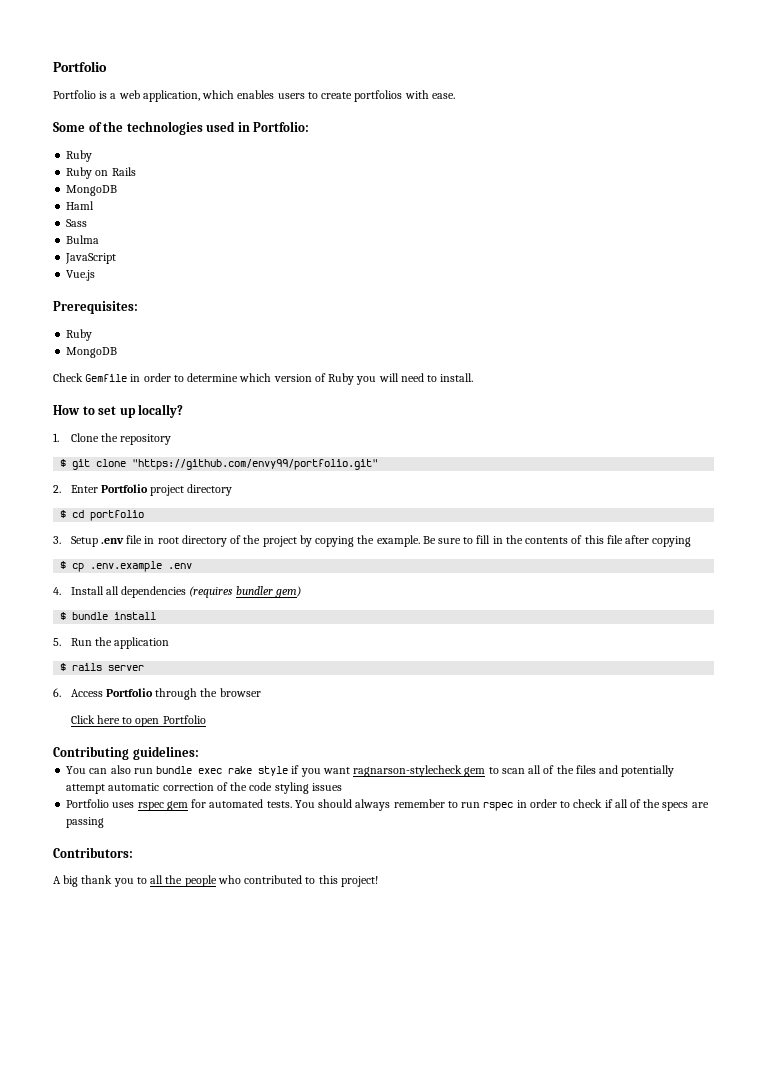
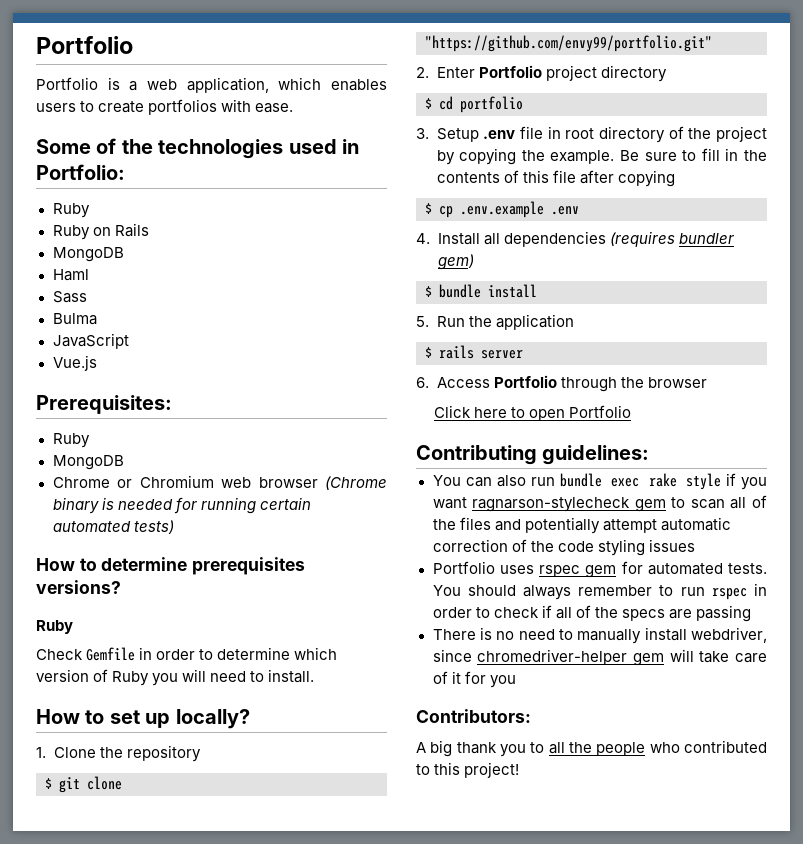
(118, 352) none -> [52,475,387,490] [52,497,311,514] [52,520,174,534] [36,557,306,575] [36,580,121,594] [36,620,73,634] // Chrome or Chromium web browser (Chrome binary is needed for running certain automated tests) // How to determine prerequisites versions? // Ruby
(105, 822) none -> [432,627,767,644] [432,649,767,666] [432,671,516,688] // There is no need to manually install webdriver, since chromedriver-helper gem will take care of it for you

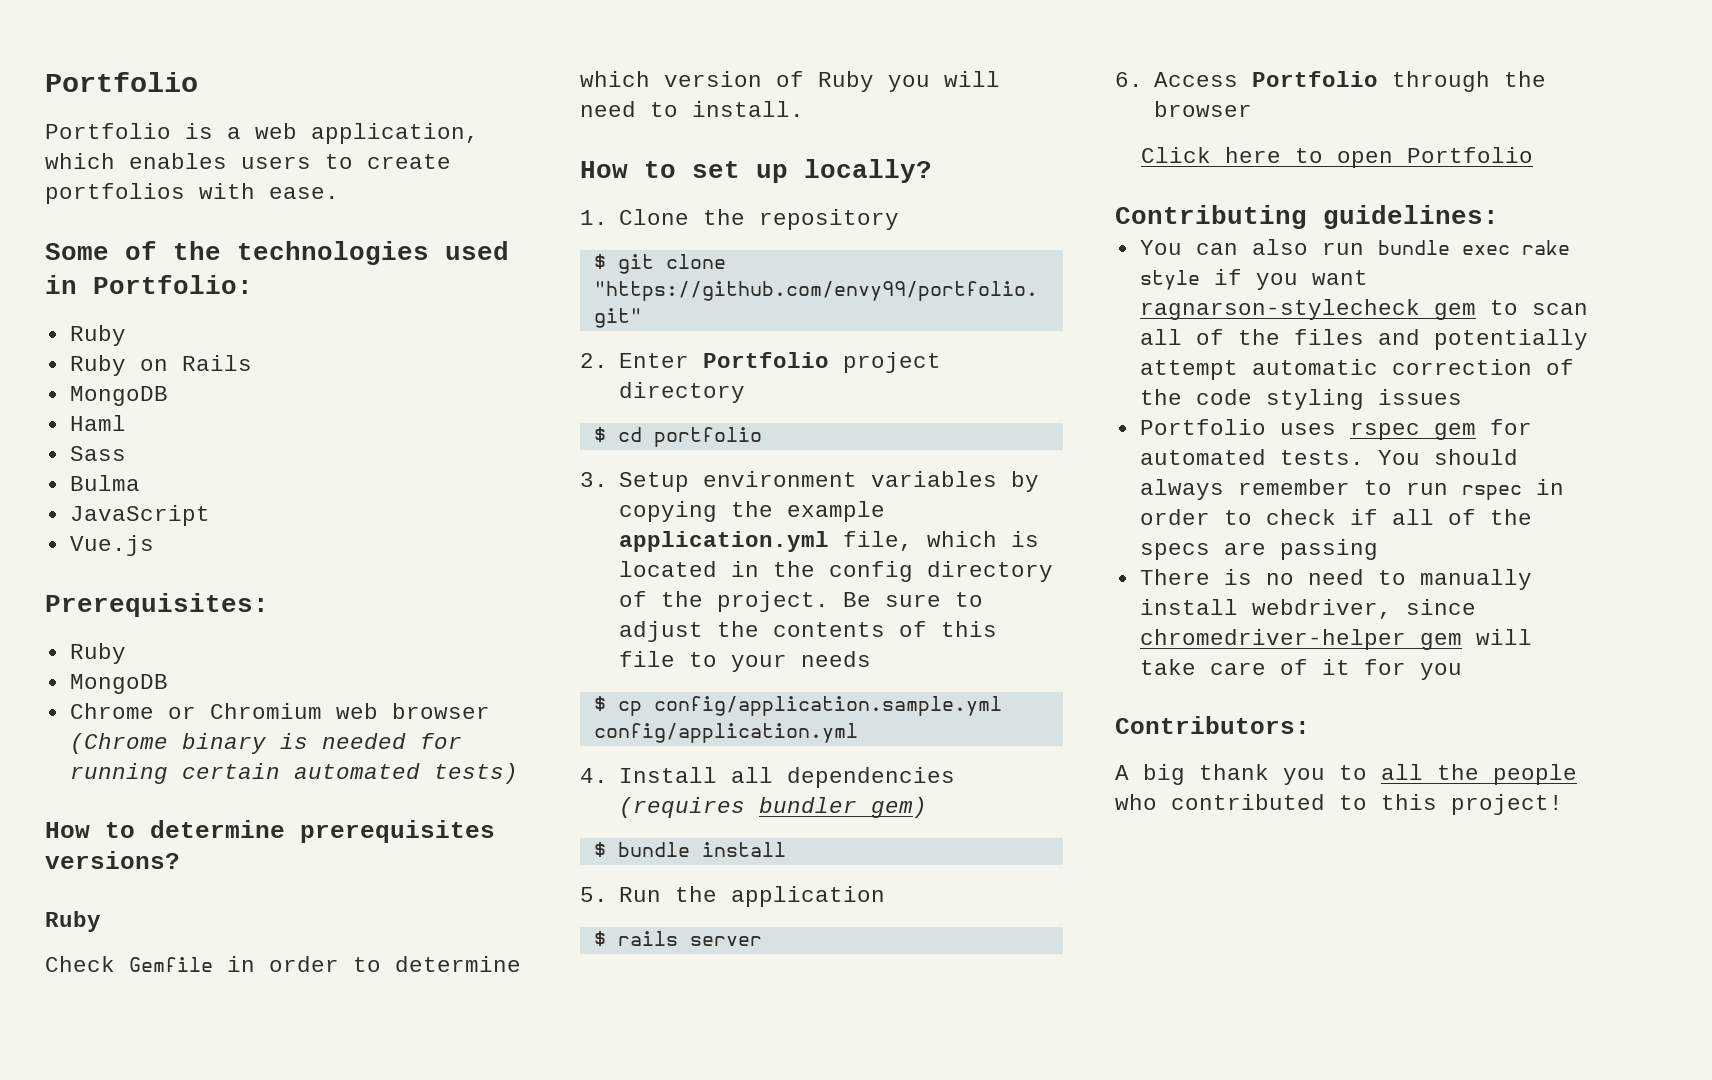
[483,126,767,143] [436,148,615,165] .env file in root directory of the project by copying the example. -> [703,471,1040,492] [619,501,886,522] [619,531,1040,552] [619,561,1054,582] [619,591,830,612] environment variables by copying the example application.yml file, which is located in the config directory of the project.
[701,148,739,161] fill in -> [619,621,704,642] adjust
[579,170,675,187] after copying -> [689,651,872,672] to your needs
[460,201,579,218] .env.example .env -> [653,696,1002,716] [593,723,858,743] config/application.sample.yml config/application.yml

